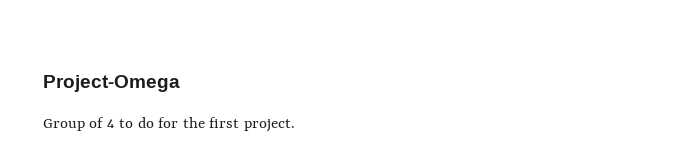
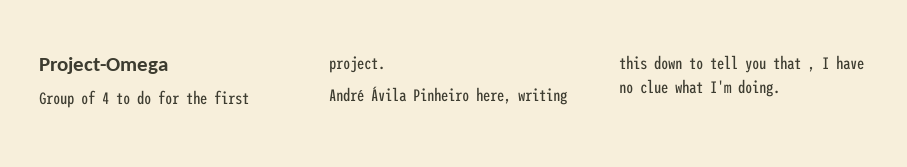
(295, 125) none -> [329,86,567,105] [619,55,864,73] [619,79,780,97] // André Ávila Pinheiro here, writing this down to tell you that , I have no clue what I'm doing.

